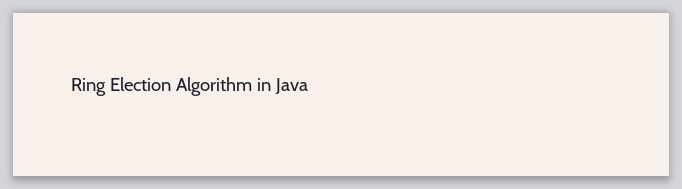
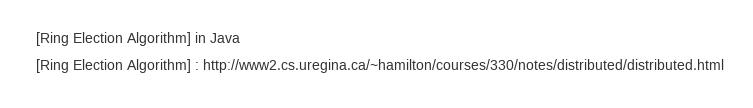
[71,77,252,96] Ring Election Algorithm -> [36,32,191,46] [Ring Election Algorithm]
(308, 86) none -> [36,59,724,73] // [Ring Election Algorithm] : http://www2.cs.uregina.ca/~hamilton/courses/330/notes/distributed/distributed.html

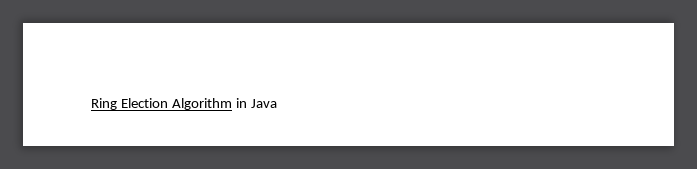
[36,32,191,46] [Ring Election Algorithm] -> [91,98,232,110] Ring Election Algorithm
[36,59,724,73] // [Ring Election Algorithm] : http://www2.cs.uregina.ca/~hamilton/courses/330/notes/distributed/distributed.html -> (277, 103) none

